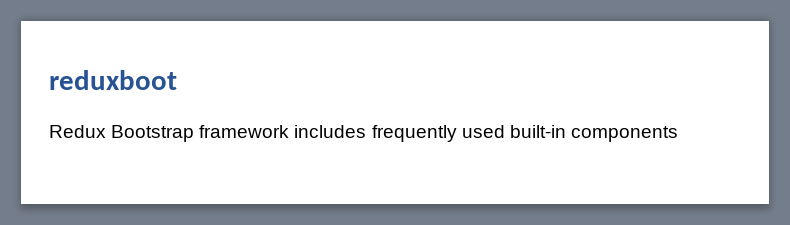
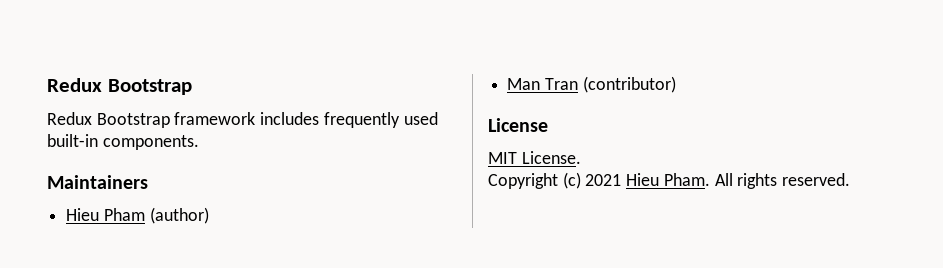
[49,70,177,90] reduxboot -> [47,78,192,95] Redux Bootstrap
[570,126,678,142] components -> [102,135,199,150] [47,175,148,189] [66,207,209,224] [507,76,676,93] [488,118,548,132] [488,151,581,164] [488,172,851,189] components. // Maintainers // Hieu Pham (author) // Man Tran (contributor) // License // MIT License. // Copyright (c) 2021 Hieu Pham. All rights reserved.

